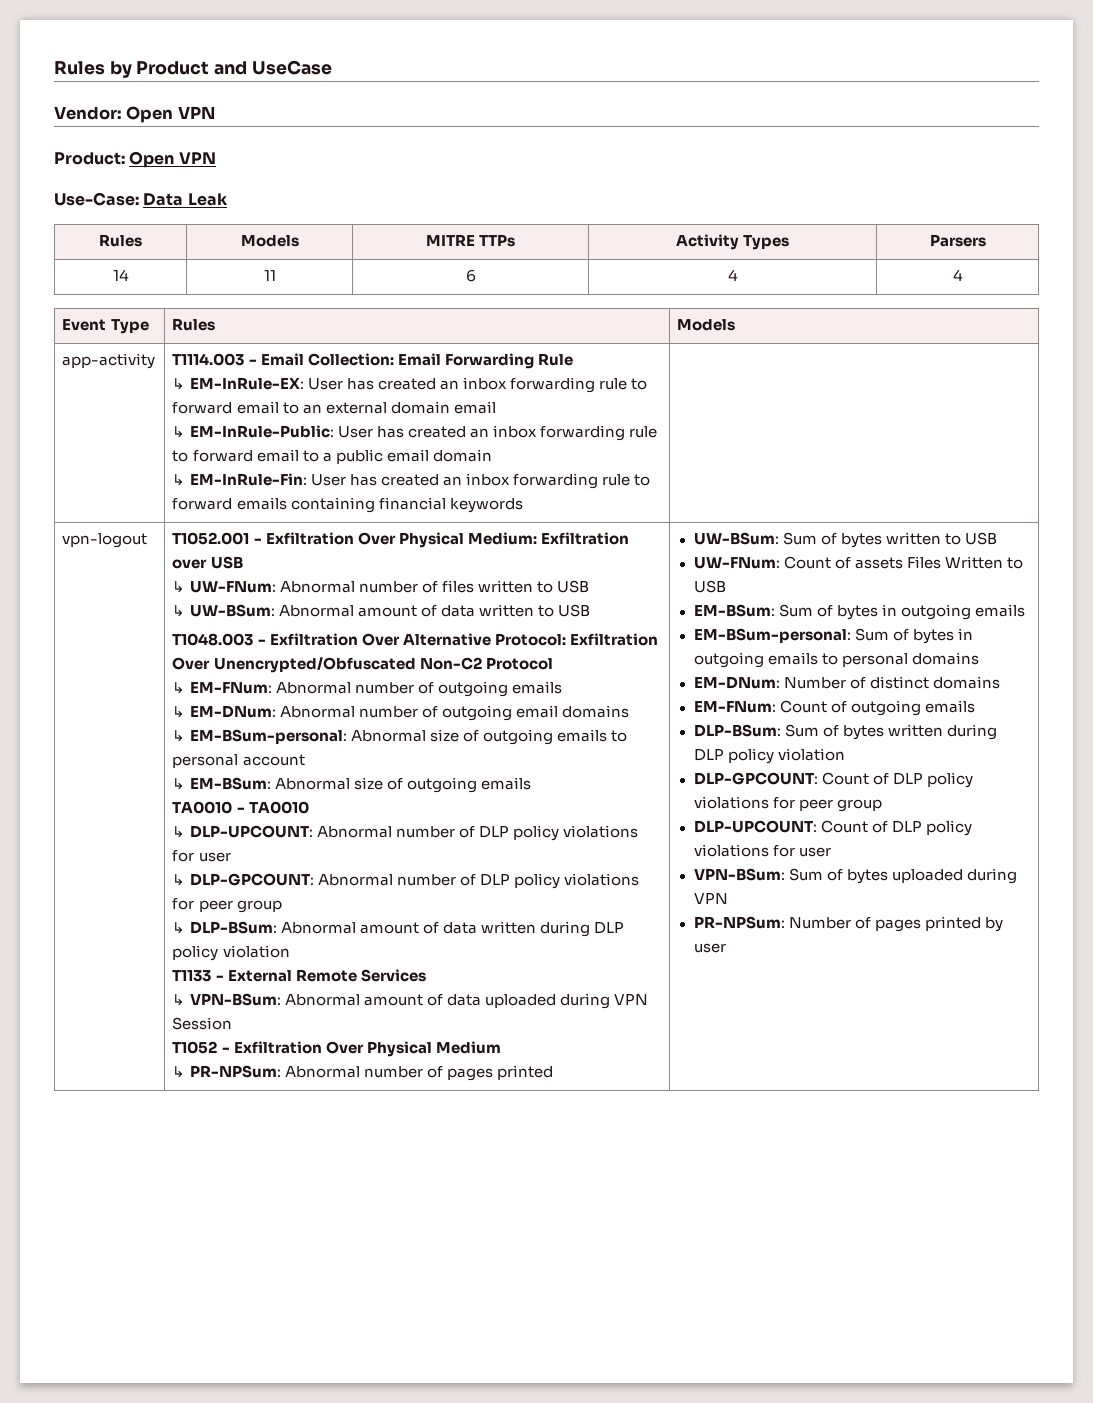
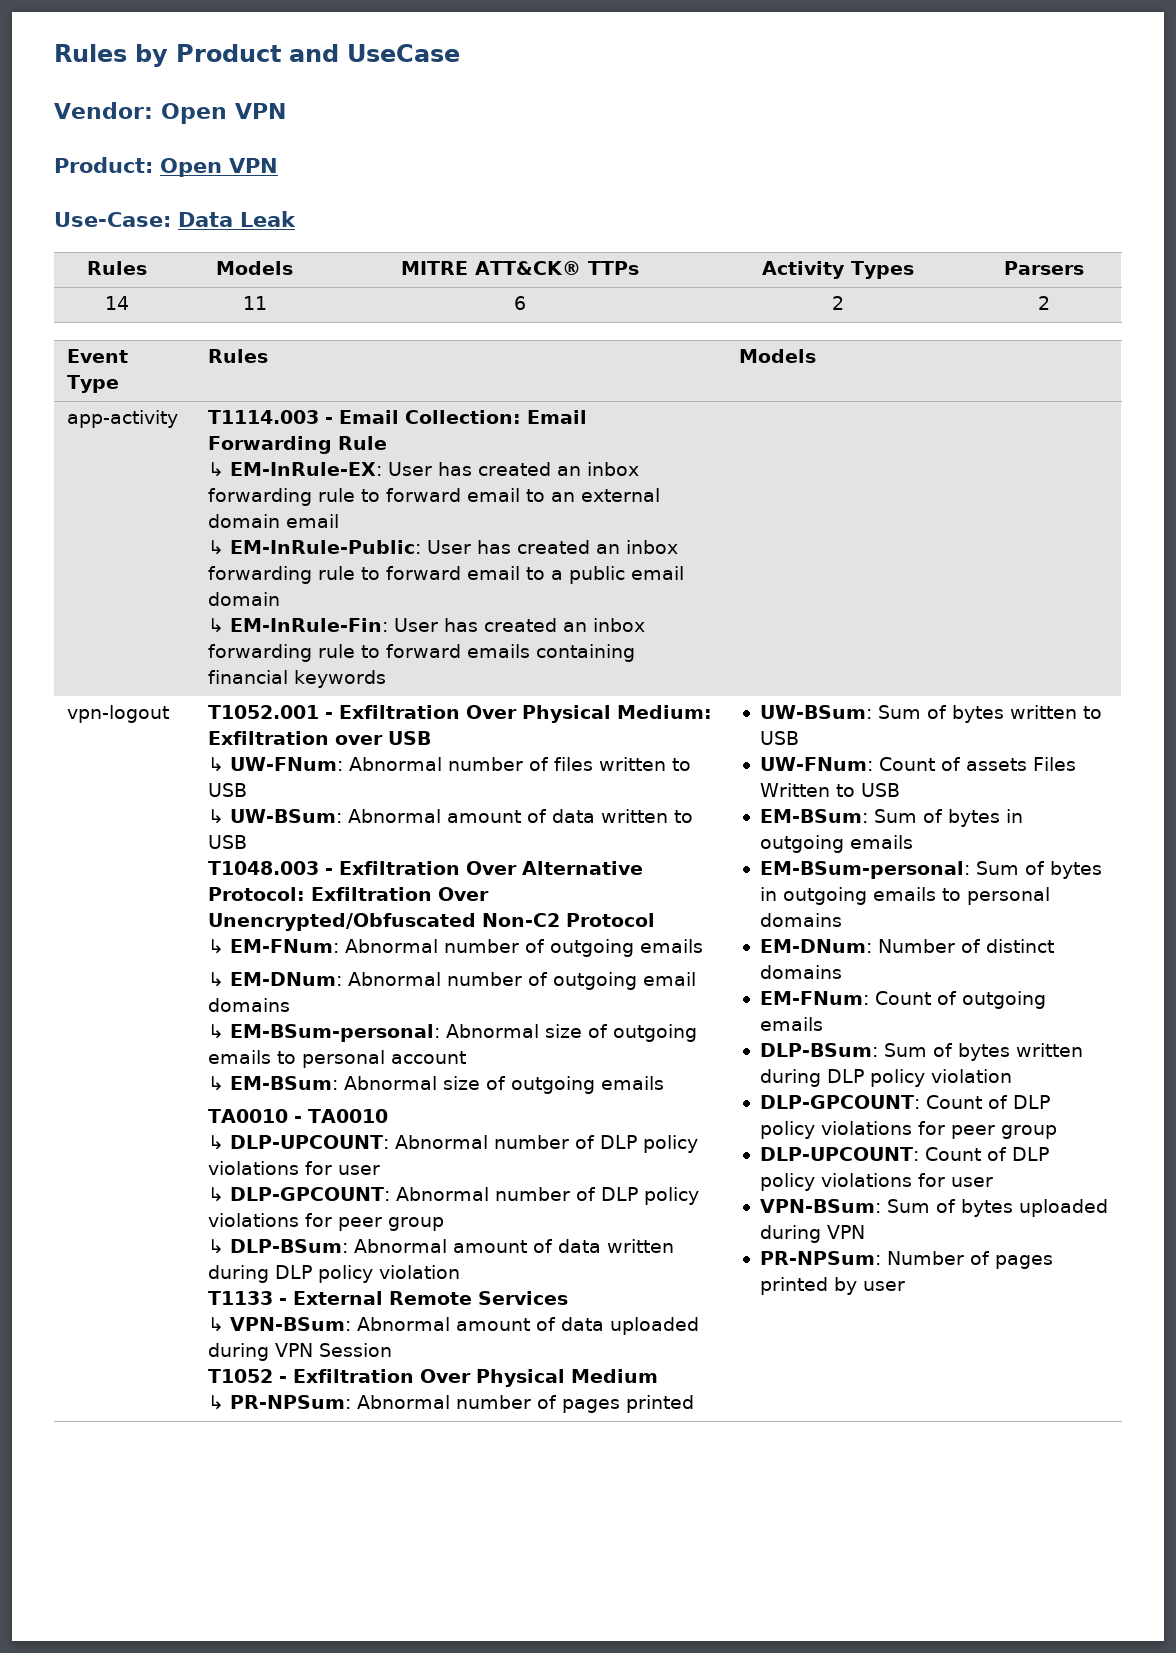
(475, 240) none -> [474,261,581,275] ATT&CK®
[727,269,738,281] [952,269,963,281] 4 | 4 -> [832,296,844,310] [1038,296,1050,310] 2 | 2

